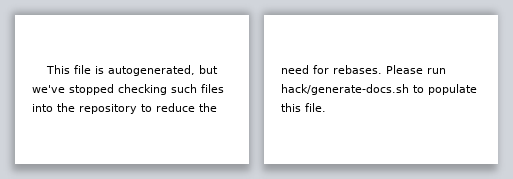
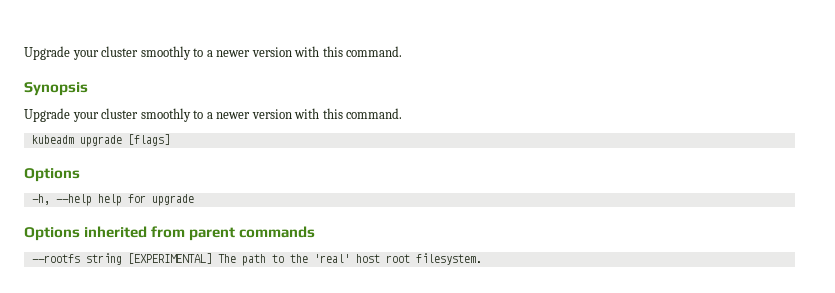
[45,65,218,76] [32,84,224,95] [32,103,217,114] [281,65,446,74] [281,84,477,95] [281,103,326,112] This file is autogenerated, but we've stopped checking such files into the repository to reduce the need for rebases. Please run hack/generate-docs.sh to populate this file. -> [24,46,403,60] [24,82,88,96] [24,108,403,122] [31,134,170,147] [24,168,80,182] [31,194,194,206] [24,226,316,241] [31,253,482,266] Upgrade your cluster smoothly to a newer version with this command. // Synopsis // Upgrade your cluster smoothly to a newer version with this command. // kubeadm upgrade [flags] // Options // -h, --help help for upgrade // Options inherited from parent commands // --rootfs string [EXPERIMENTAL] The path to the 'real' host root filesystem.

